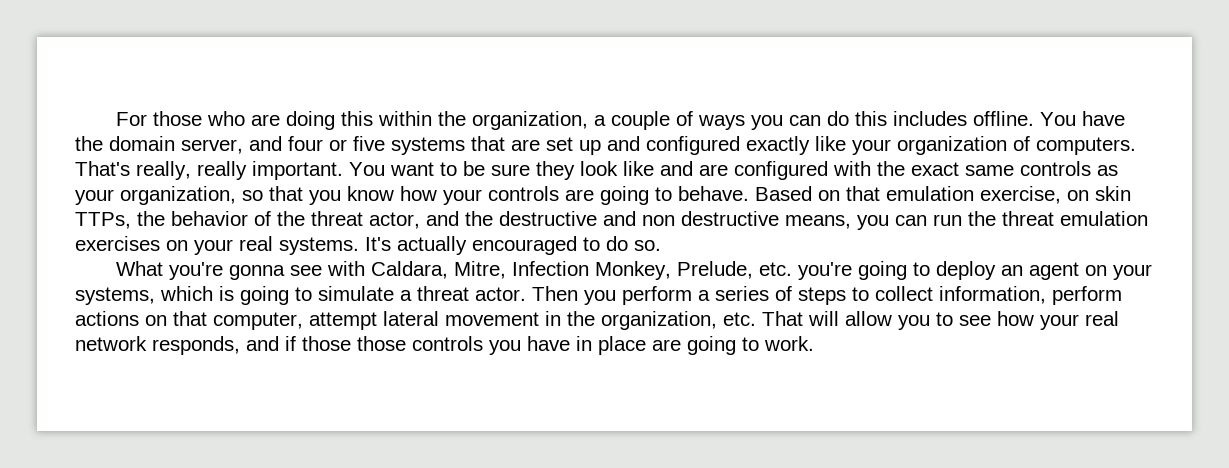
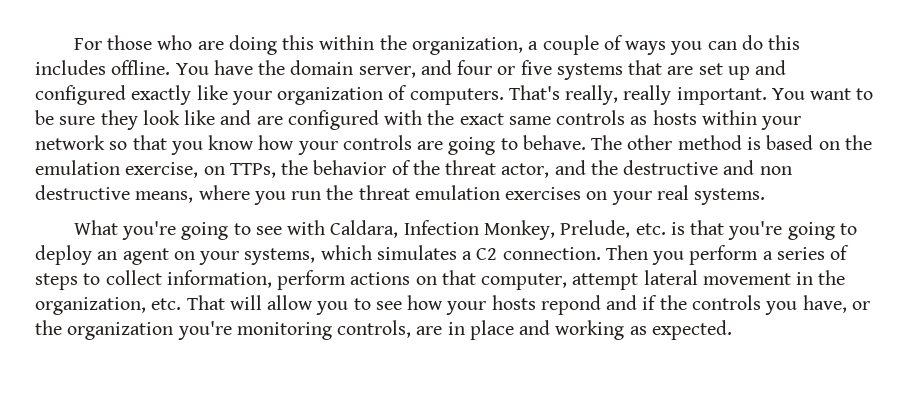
[75,186,236,205] your organization, -> [652,110,802,130] [35,135,105,150] hosts within your network
[755,186,880,201] Based on that -> [591,135,872,150] The other method is based on the
[1095,186,1131,201] skin -> (225, 170) none
[857,215,927,230] you can -> [198,185,286,205] where you
[365,236,661,255] It's actually encouraged to do so. -> (766, 196) none
[228,265,285,280] gonna -> [181,222,251,240] going to
[453,261,506,279] Mitre, -> (399, 229) none
(792, 269) none -> [670,220,725,235] is that
[219,286,526,305] is going to simulate a threat actor. -> [376,245,601,260] simulates a C2 connection.
[1085,311,1119,326] [75,336,814,355] real network responds, and if those those controls you have in place are going to work. -> [491,295,870,315] [35,320,732,340] hosts repond and if the controls you have, or the organization you're monitoring controls, are in place and working as expected.

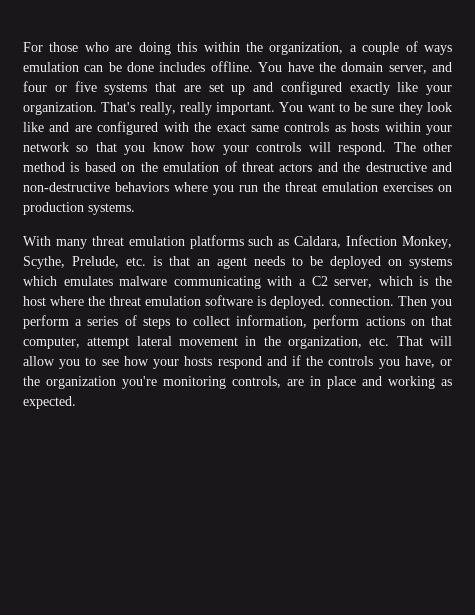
[670,35,801,55] you can do this -> [23,62,155,72] emulation can be done
[277,85,504,105] organization of computers. -> [23,102,97,115] organization.
[417,135,586,155] are going to behave. -> [308,142,387,155] will respond.
[125,160,550,178] exercise, on TTPs, the behavior of the threat actor, -> [224,161,313,172] of threat actors
[759,166,792,175] [35,185,194,203] non destructive means, -> [23,182,169,192] non-destructive behaviors
[611,185,689,205] your real -> [23,202,84,215] production
[73,220,326,240] What you're going to see with -> [23,235,290,249] With many threat emulation platforms such as
(556, 230) none -> [23,256,65,269] Scythe,
[728,221,857,240] [35,245,498,265] you're going to deploy an agent on your systems, which simulates a C2 -> [197,256,452,269] [23,276,453,289] [23,295,325,309] an agent needs to be deployed on systems which emulates malware communicating with a C2 server, which is the host where the threat emulation software is deployed.
[540,295,601,315] repond -> [217,356,262,369] respond

